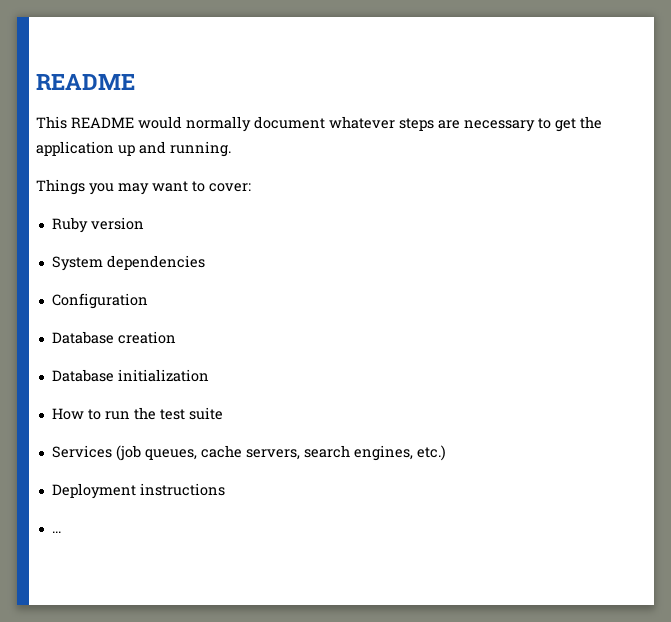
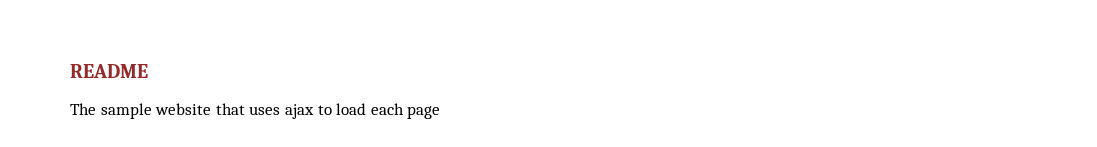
[36,116,602,132] [36,141,231,157] [36,179,251,195] [51,217,144,233] [51,255,205,271] [51,293,148,309] [51,331,176,344] [51,369,209,382] [51,407,223,420] [51,445,446,461] [51,483,225,499] [51,531,61,533] This README would normally document whatever steps are necessary to get the application up and running. // Things you may want to cover: // Ruby version // System dependencies // Configuration // Database creation // Database initialization // How to run the test suite // Services (job queues, cache servers, search engines, etc.) // Deployment instructions // ... -> [70,103,441,119] The sample website that uses ajax to load each page

